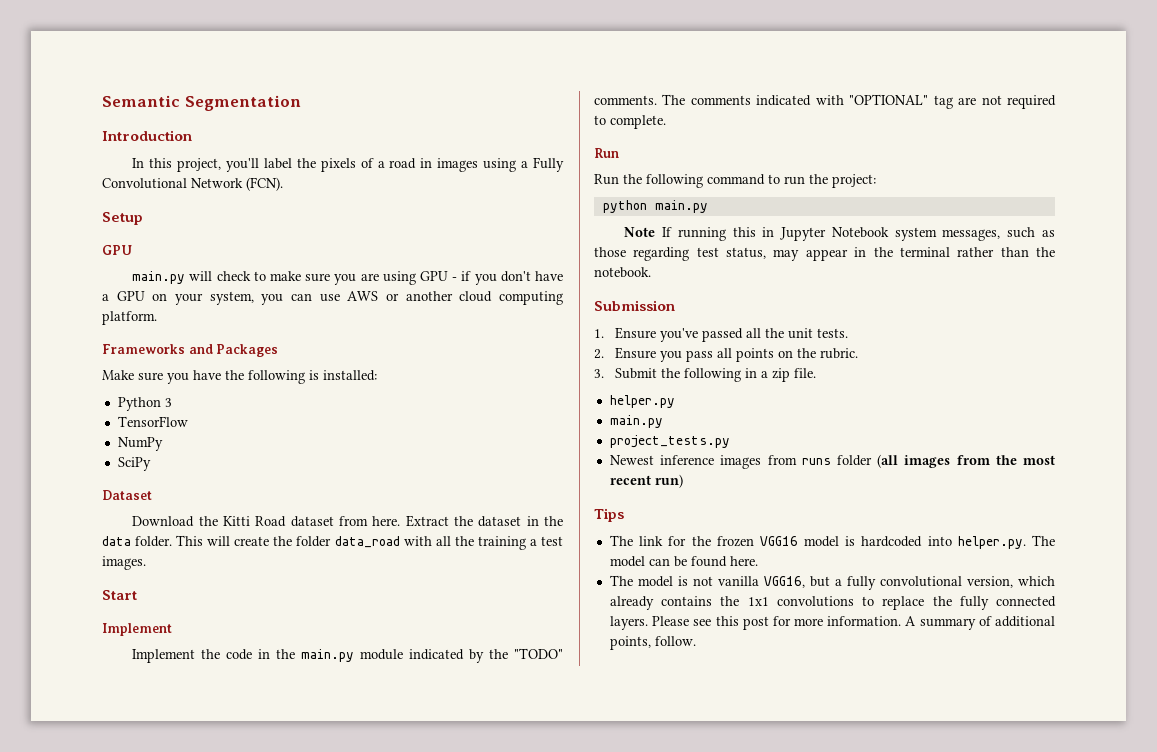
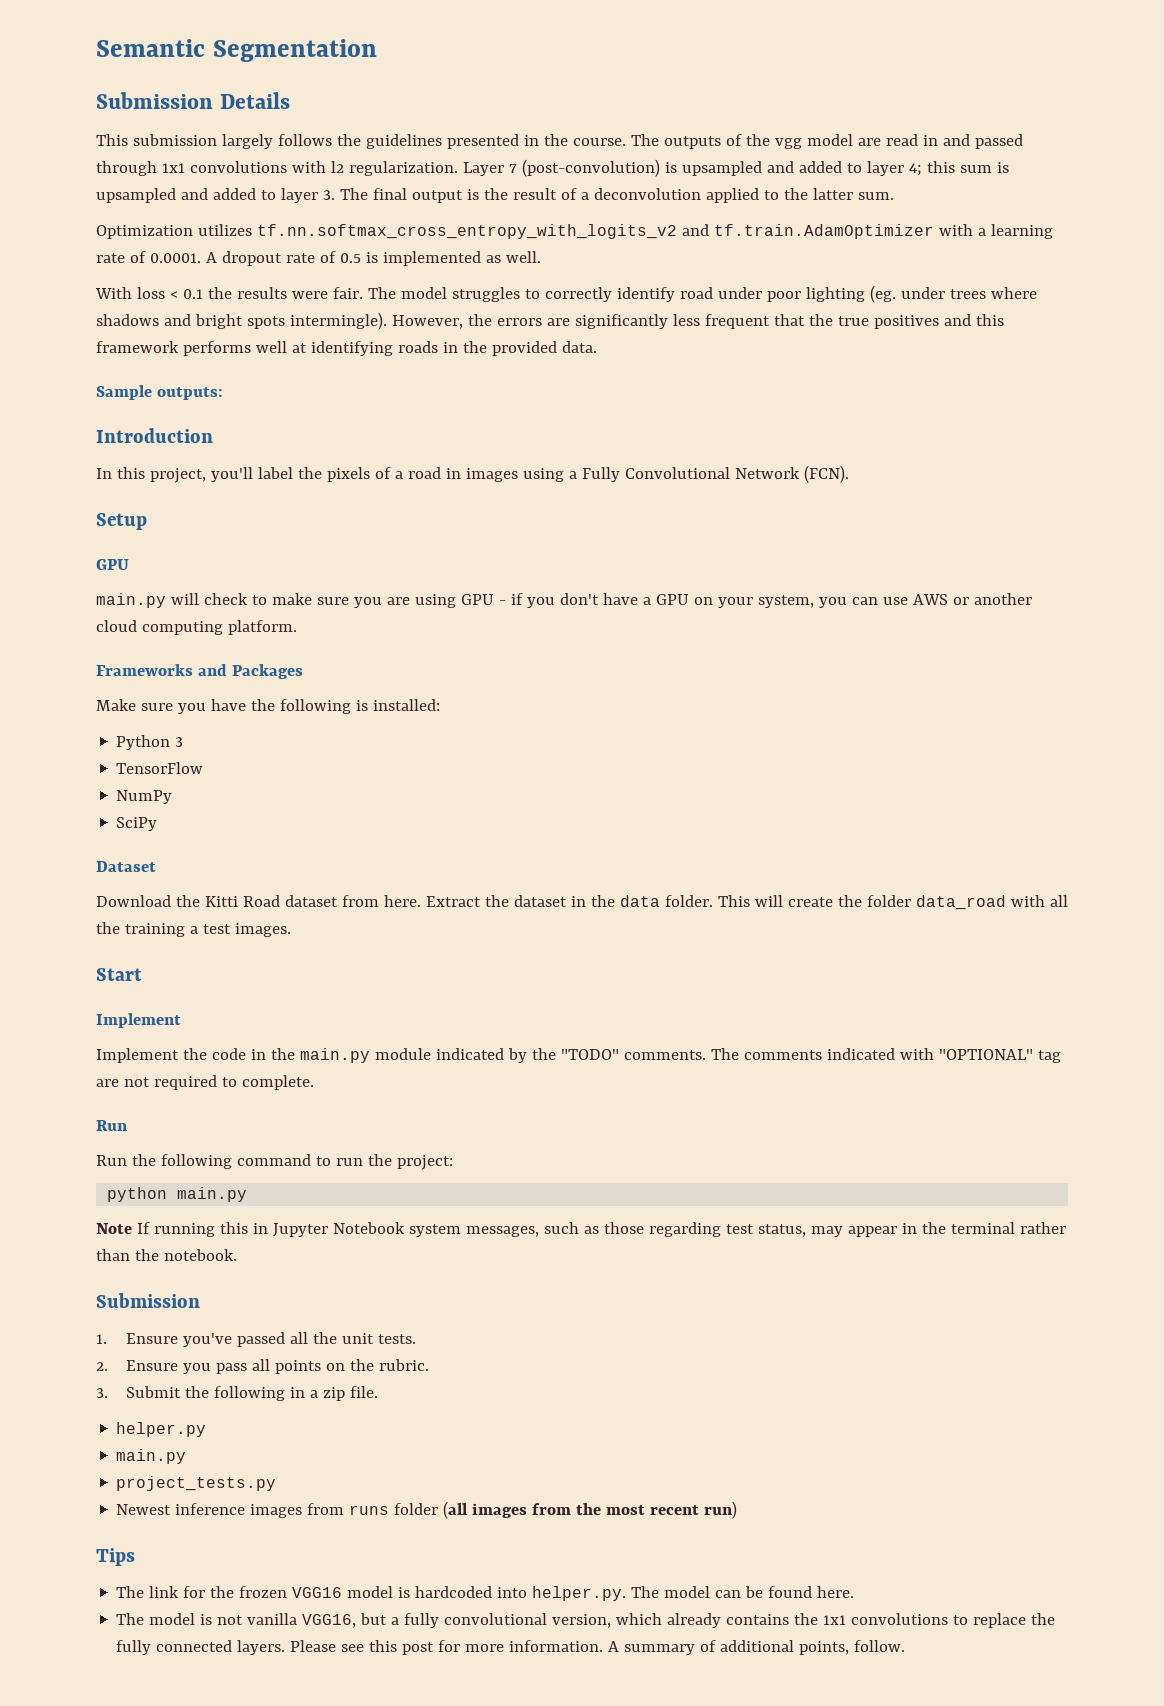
(301, 103) none -> [96,92,290,109] [96,134,1023,149] [96,159,1009,177] [96,188,894,203] [96,224,1053,239] [96,251,541,266] [95,285,1037,303] [96,312,1004,330] [96,341,597,356] [96,385,223,400] // Submission Details // This submission largely follows the guidelines presented in the course. The outputs of the vgg model are read in and passed through 1x1 convolutions with l2 regularization. Layer 7 (post-convolution) is upsampled and added to layer 4; this sum is upsampled and added to layer 3. The final output is the result of a deconvolution applied to the latter sum. // Optimization utilizes tf.nn.softmax_cross_entropy_with_logits_v2 and tf.train.AdamOptimizer with a learning rate of 0.0001. A dropout rate of 0.5 is implemented as well. // With loss < 0.1 the results were fair. The model struggles to correctly identify road under poor lighting (eg. under trees where shadows and bright spots intermingle). However, the errors are significantly less frequent that the true positives and this framework performs well at identifying roads in the provided data. // Sample outputs:

